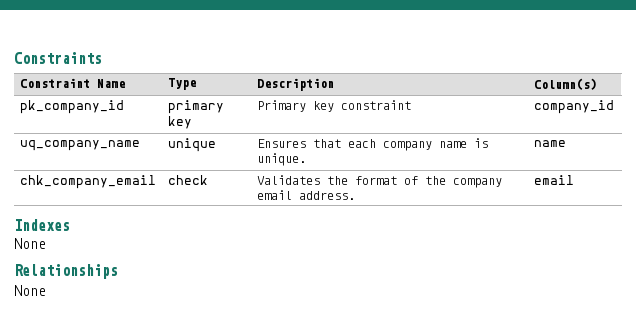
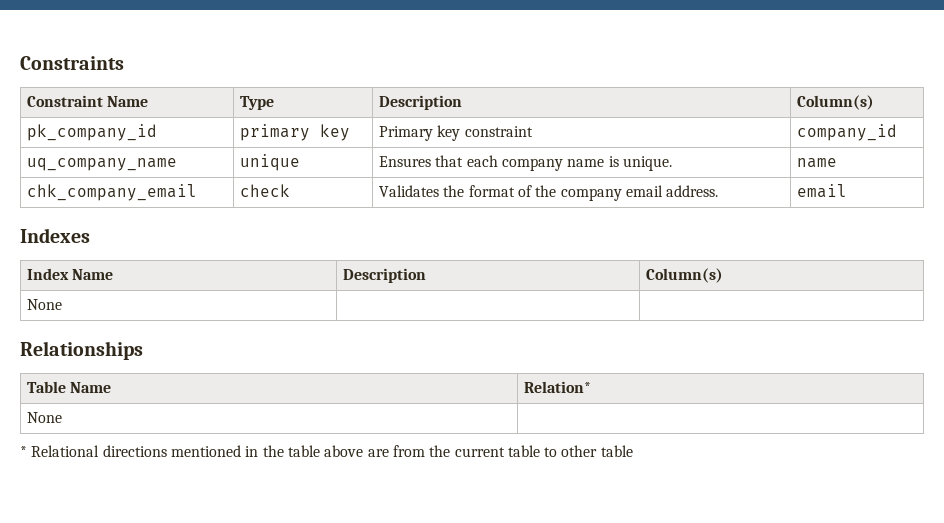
[14,238,46,249] // None -> [26,268,114,280] [342,268,426,283] [645,268,723,283] [26,299,62,310] // Index Name | Description | Column(s) // None | |
[14,285,46,296] // None -> [26,381,112,393] [523,381,591,393] [26,412,62,423] [20,445,633,457] // Table Name | Relation* // None | // * Relational directions mentioned in the table above are from the current table to other table

